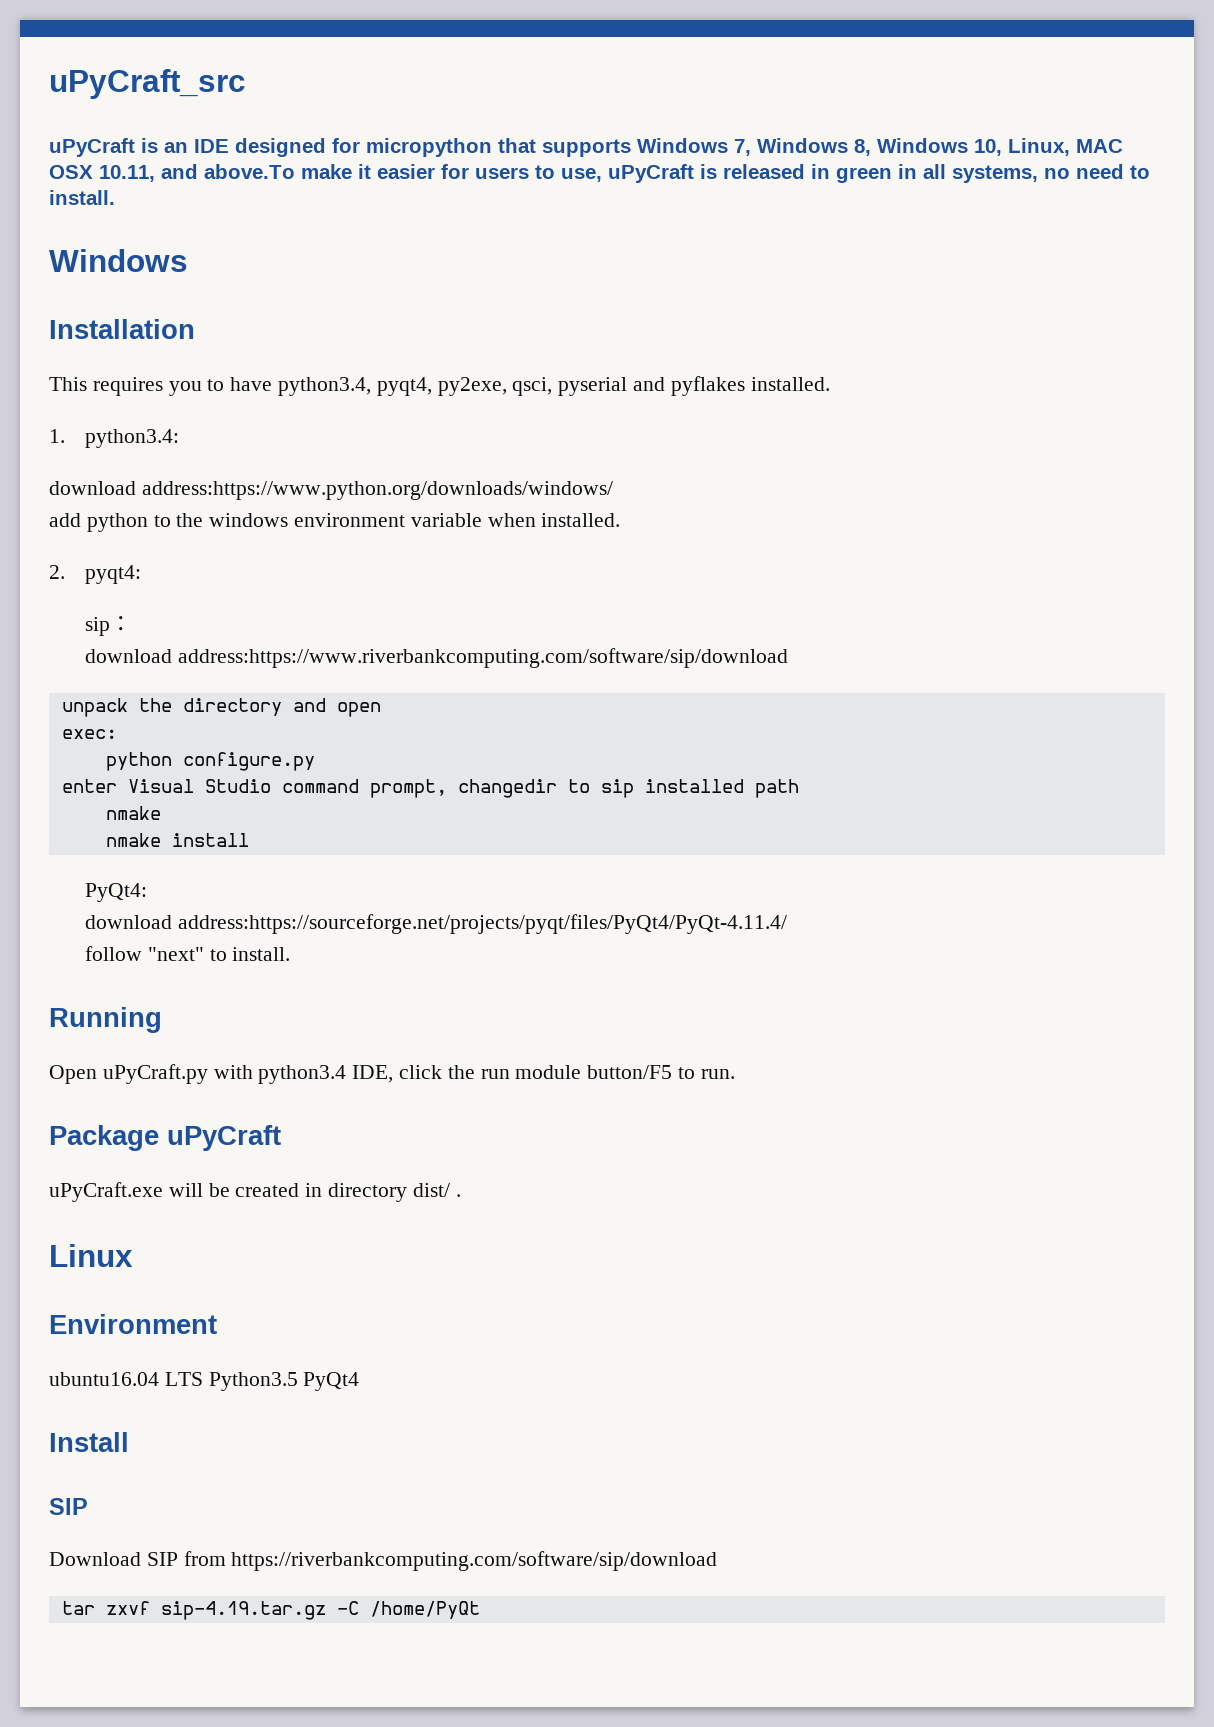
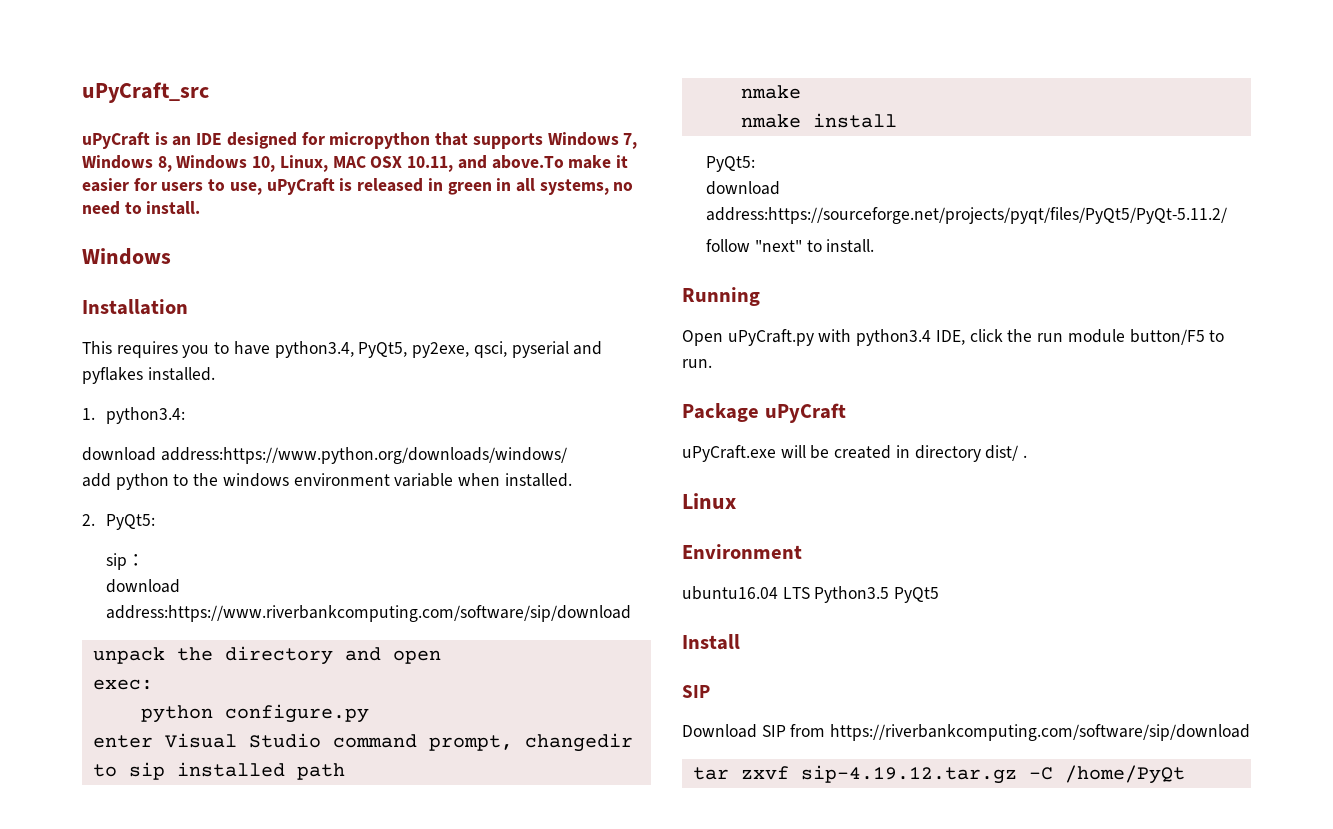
[376,377,432,396] pyqt4, -> [358,342,408,358] PyQt5,
[85,565,142,584] pyqt4: -> [106,514,156,530] PyQt5:
[85,883,148,902] [85,914,787,934] PyQt4: // download address:https://sourceforge.net/projects/pyqt/files/PyQt4/PyQt-4.11.4/ -> [706,156,756,172] [706,181,781,195] [706,207,1228,224] PyQt5: // download address:https://sourceforge.net/projects/pyqt/files/PyQt5/PyQt-5.11.2/
[303,1372,360,1391] PyQt4 -> [894,587,940,603] PyQt5
[160,1601,326,1620] sip-4.19.tar.gz -> [800,765,1017,784] sip-4.19.12.tar.gz

